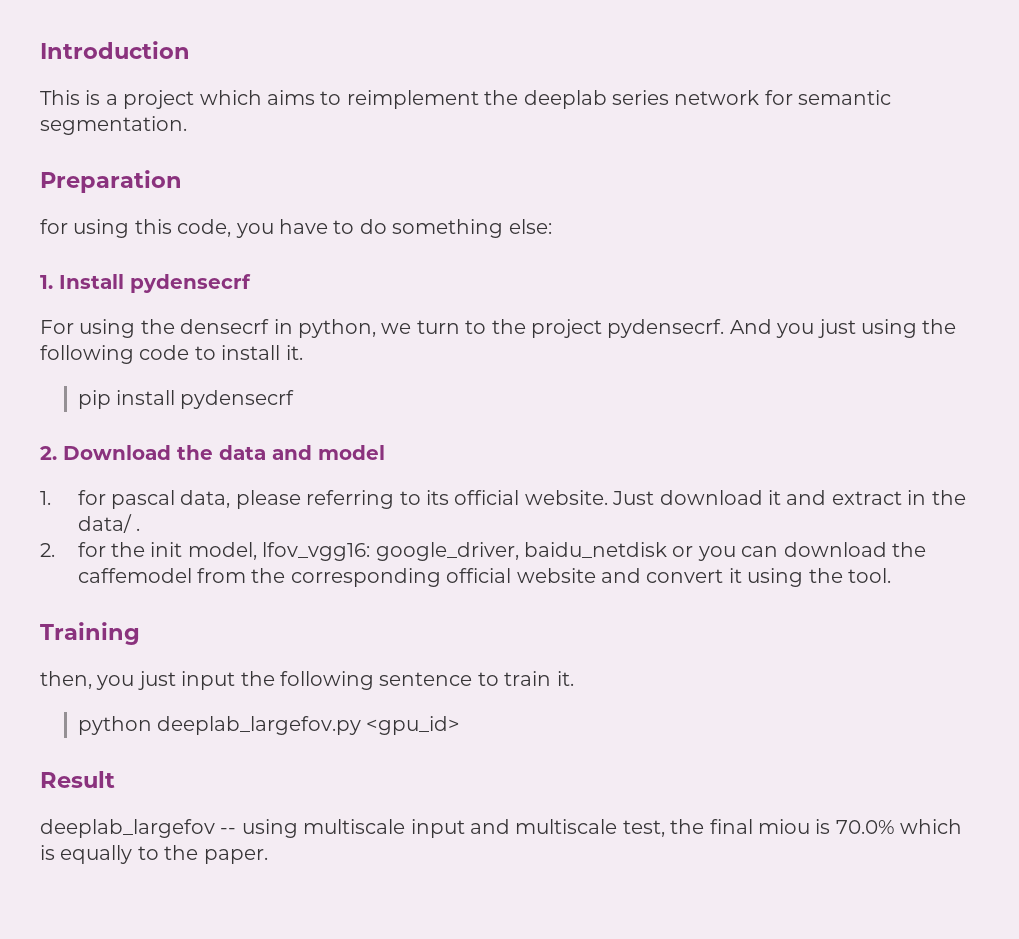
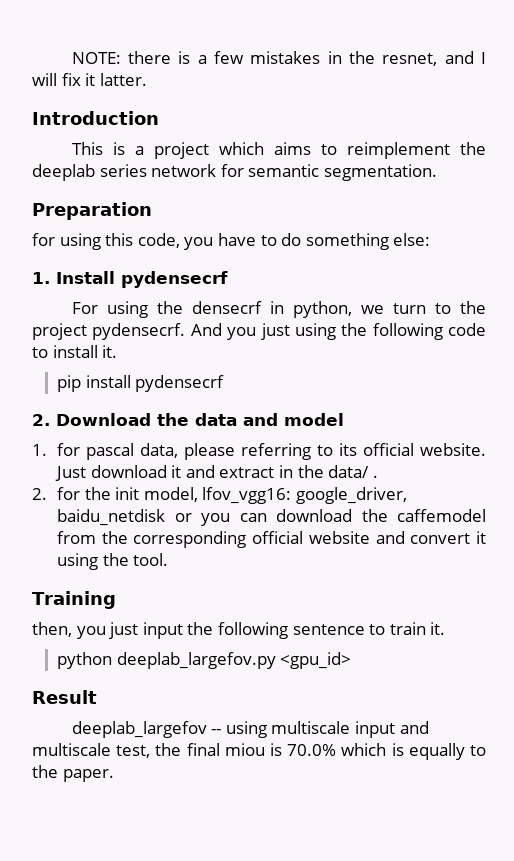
(40, 50) none -> [71,51,486,66] [32,73,147,86] NOTE: there is a few mistakes in the resnet, and I will fix it latter. //

